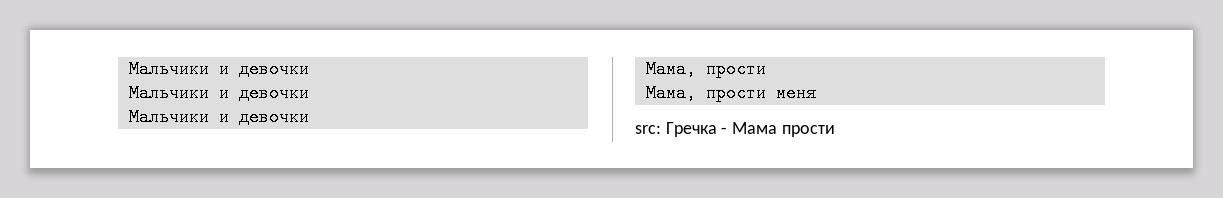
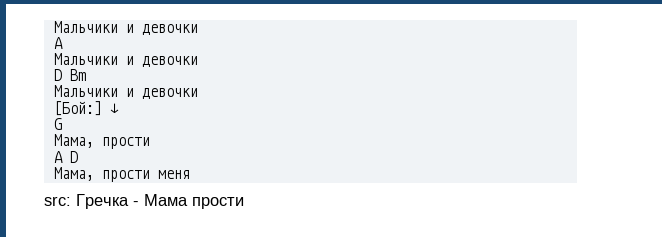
[128,62,309,78] [128,86,309,102] [128,110,309,126] [645,60,766,78] Мальчики и девочки // Мальчики и девочки // Мальчики и девочки // Мама, прости -> [53,21,198,35] [53,37,63,49] [53,53,198,67] [53,69,86,81] [53,85,198,99] [53,101,119,116] [53,118,62,130] [53,134,150,149] [53,151,78,163] Мальчики и девочки // A // Мальчики и девочки // D Bm // Мальчики и девочки // [Бой:] ↓ // G // Мама, прости // A D

